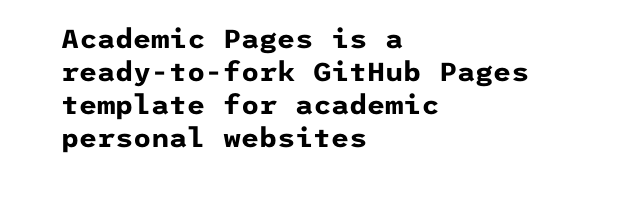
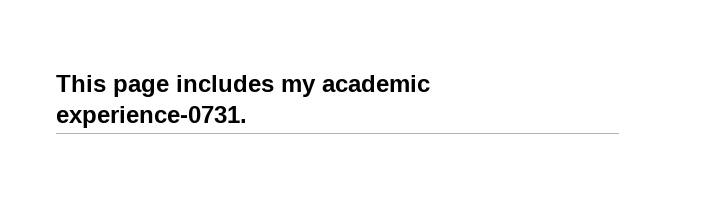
[61,27,403,54] [61,60,529,87] [61,93,439,120] [61,126,367,153] Academic Pages is a ready-to-fork GitHub Pages template for academic personal websites -> [56,75,430,97] [56,106,247,128] This page includes my academic experience-0731.

